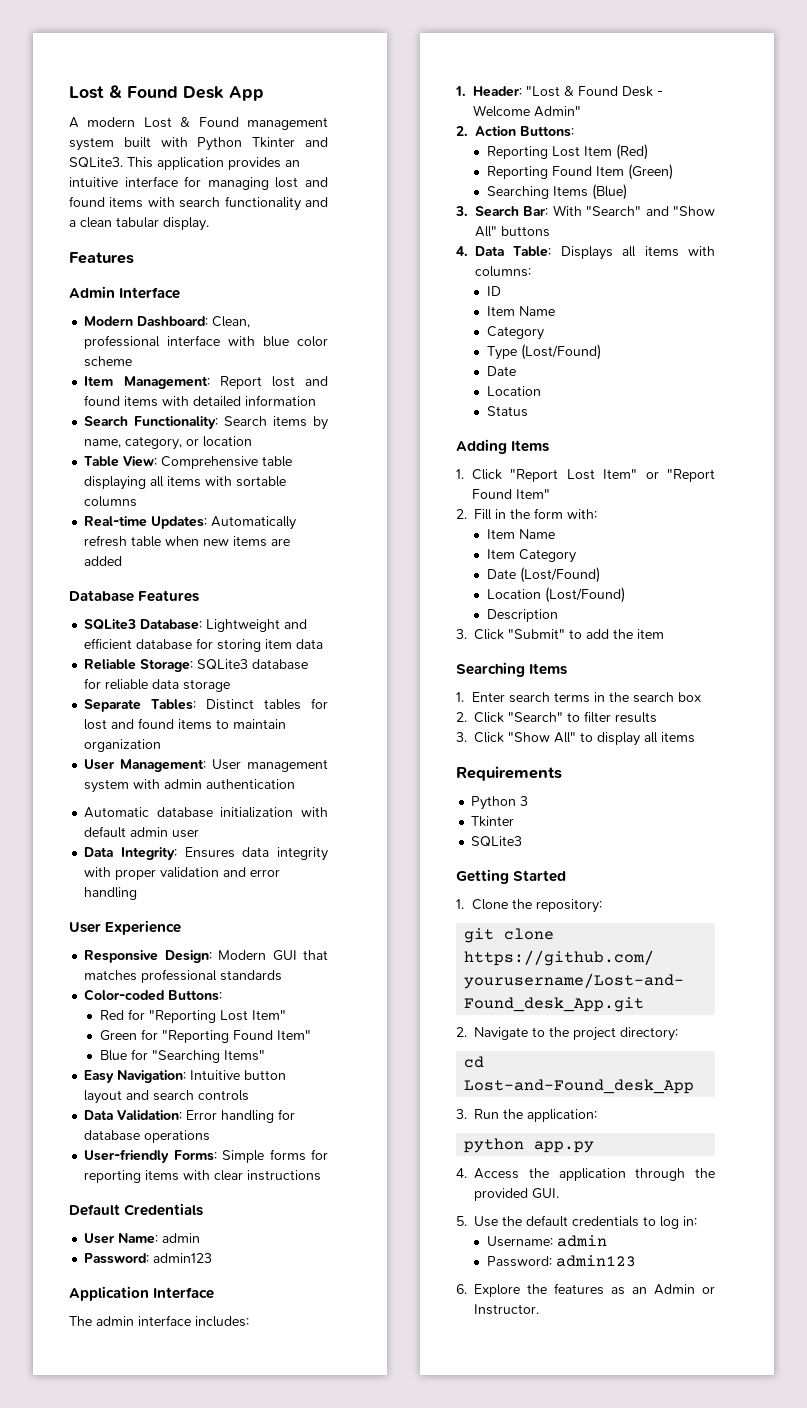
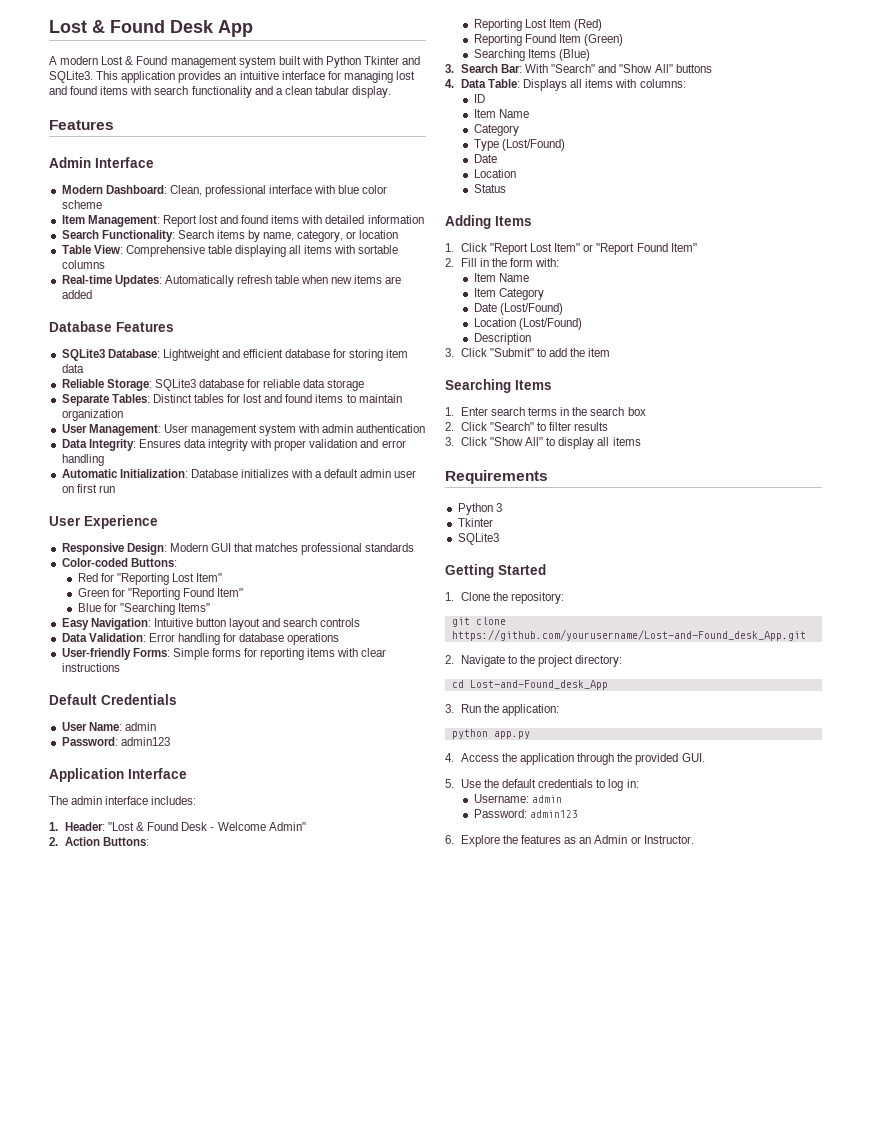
[84,807,328,818] [84,826,200,838] // Automatic database initialization with default admin user -> (426, 428) none
(138, 893) none -> [61,469,417,478] [61,484,115,493] // Automatic Initialization: Database initializes with a default admin user on first run

